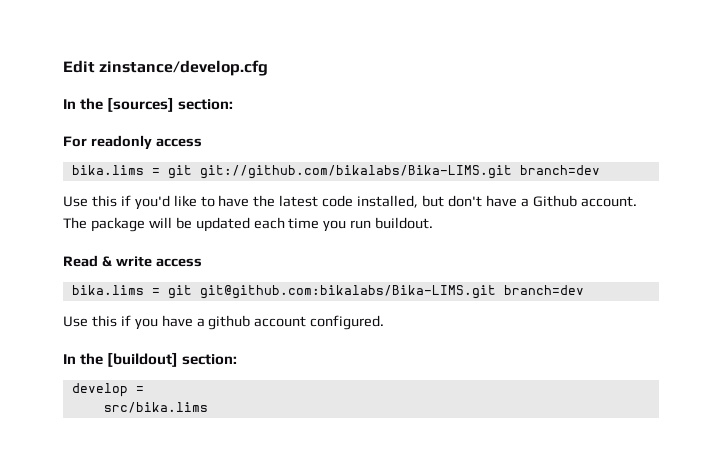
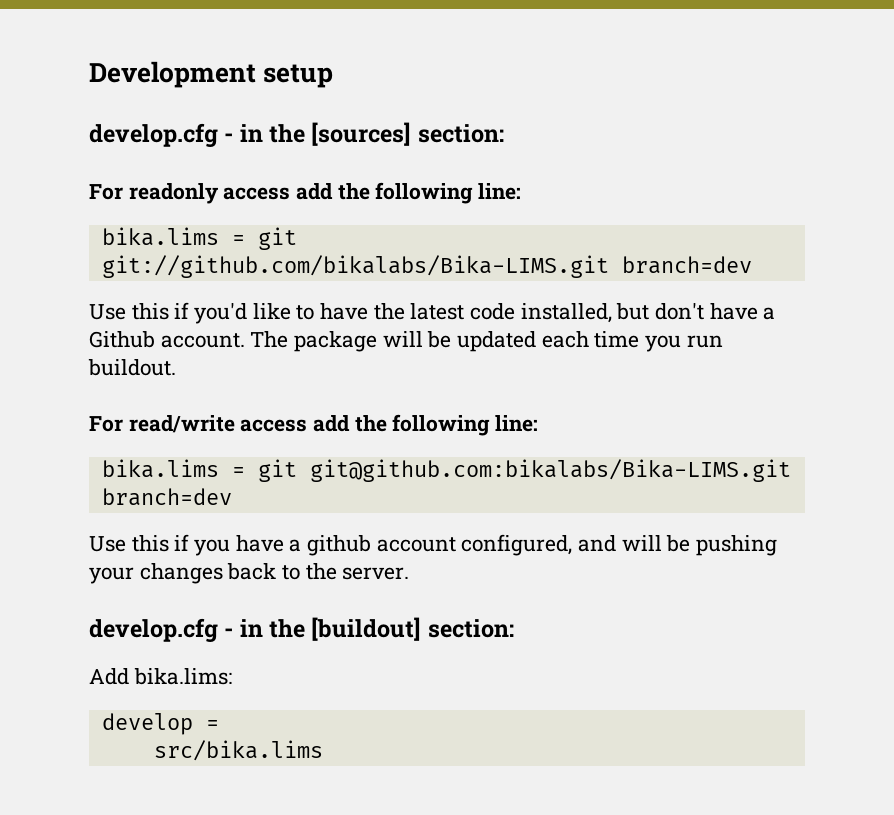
[63,60,269,76] [63,99,76,109] Edit zinstance/develop.cfg // In -> [89,61,334,88] [89,123,263,148] Development setup // develop.cfg - in
(202, 142) none -> [296,182,522,204] add the following line:
[63,255,202,267] Read & write access -> [89,414,539,436] For read/write access add the following line:
[310,315,385,330] [63,354,76,364] configured. // In -> [461,534,778,556] [89,563,410,584] [89,618,263,643] configured, and will be pushing your changes back to the server. // develop.cfg - in
(238, 359) none -> [89,668,232,685] // Add bika.lims:

